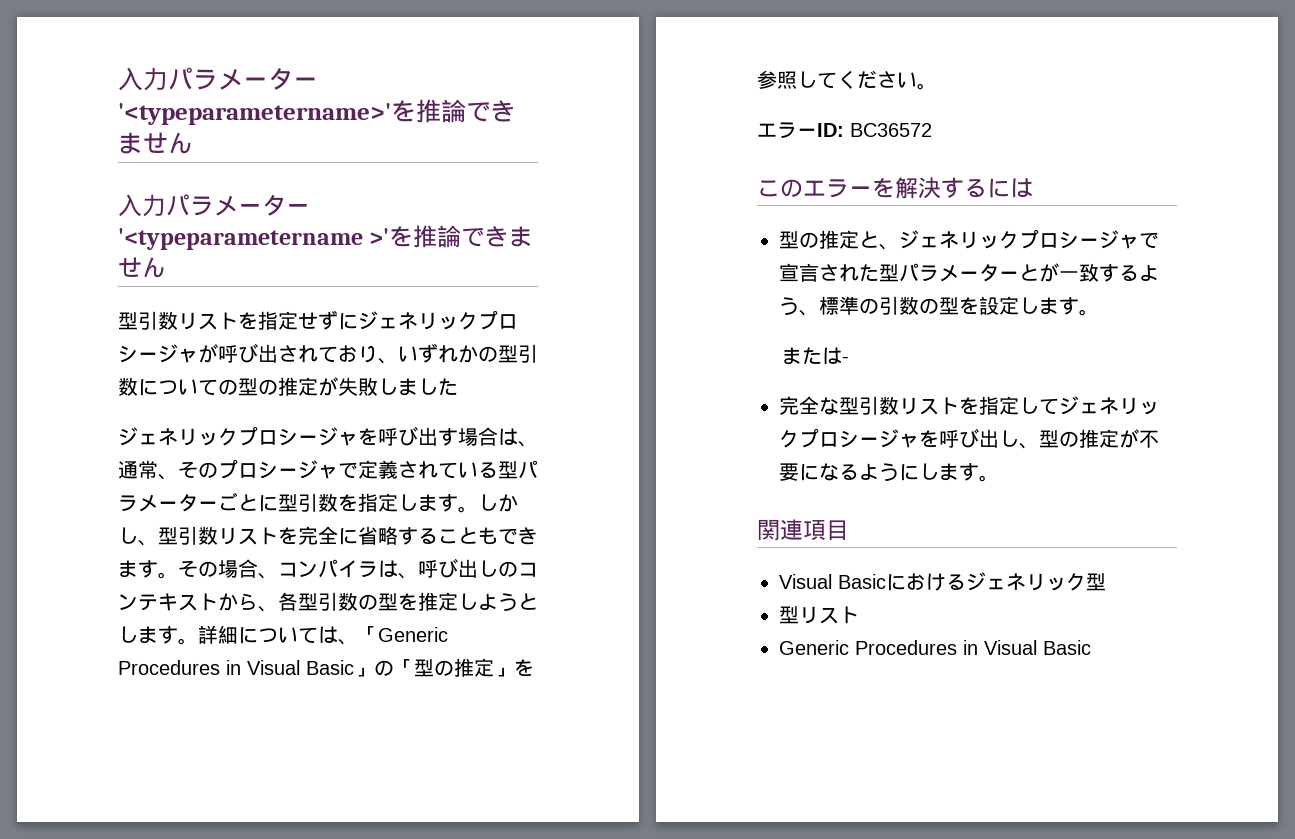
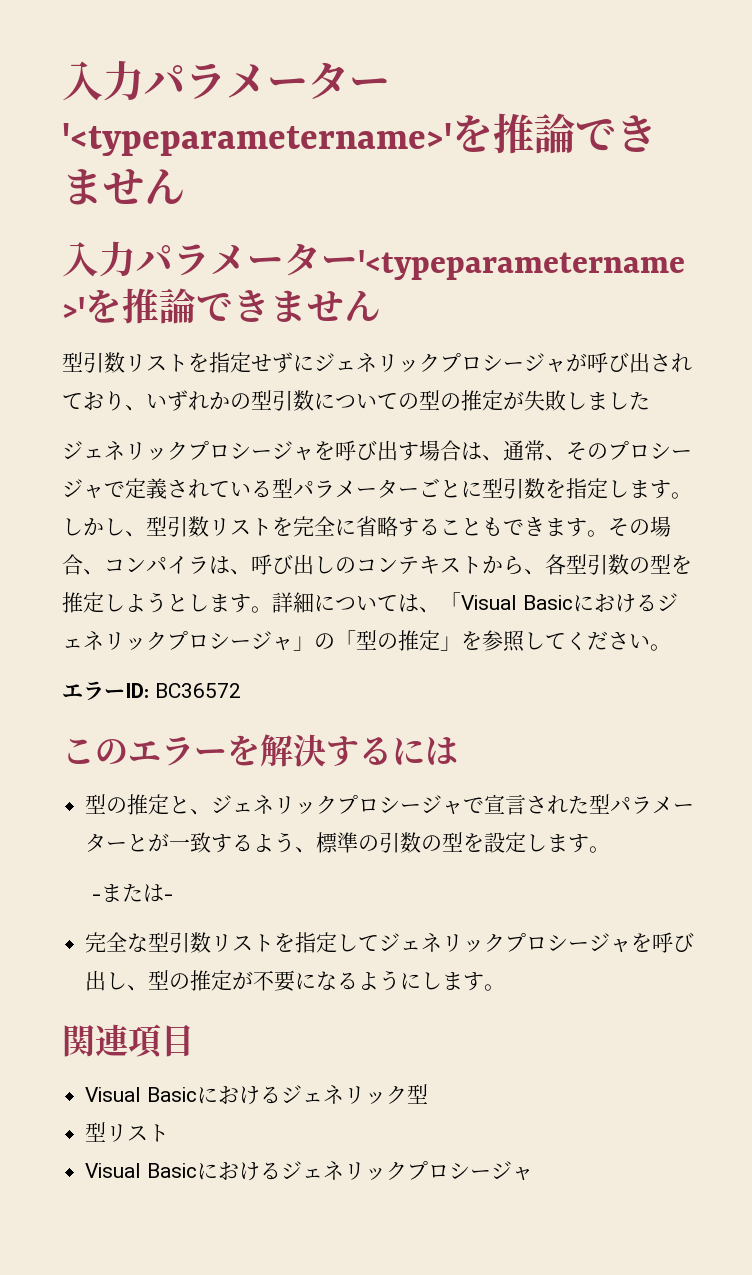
[378,627,448,642] [118,660,354,675] Generic Procedures in Visual Basic -> [461,593,678,613] [62,630,293,651] Visual Basicにおけるジェネリックプロシージャ
(1099, 312) none -> [92,894,102,900] -
[779,640,1091,655] Generic Procedures in Visual Basic -> [85,1160,534,1181] Visual Basicにおけるジェネリックプロシージャ

